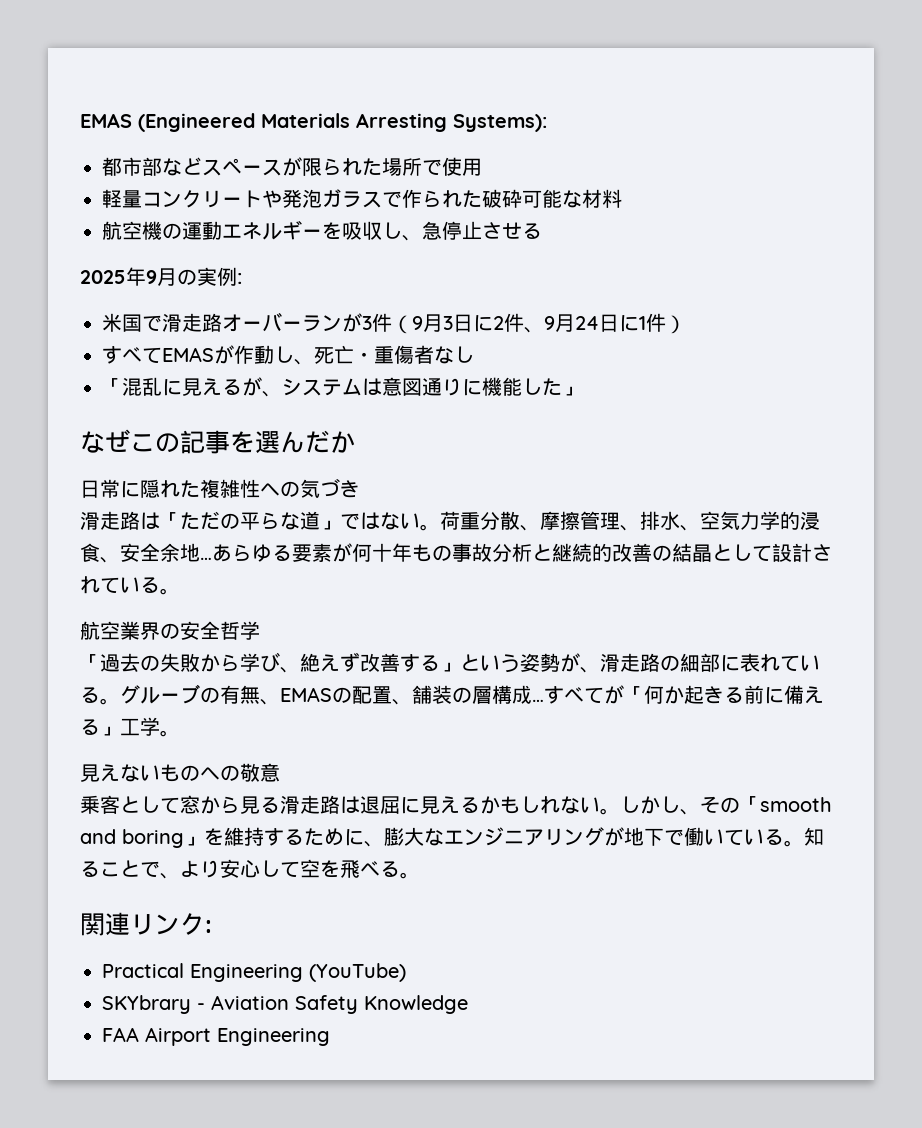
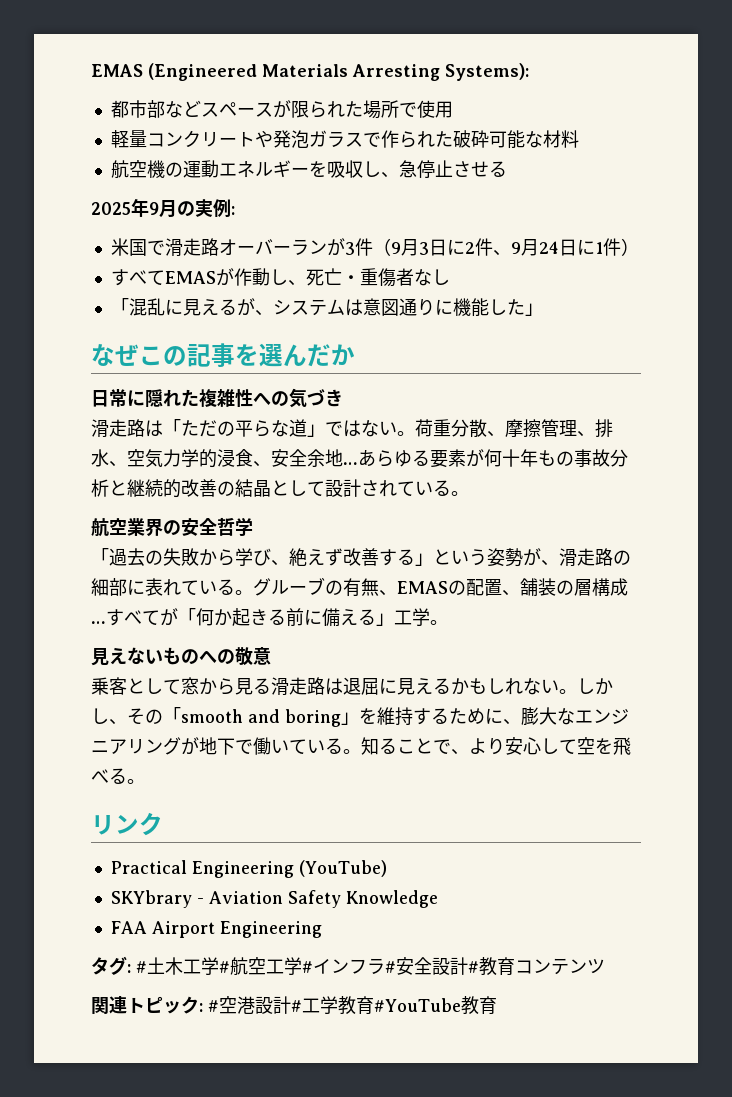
[80,912,130,936] 関連 -> (145, 781) none
[205,920,212,933] : -> (163, 824) none
(330, 1037) none -> [91,956,605,976] [91,996,497,1015] // タグ: #土木工学#航空工学#インフラ#安全設計#教育コンテンツ // 関連トピック: #空港設計#工学教育#YouTube教育

